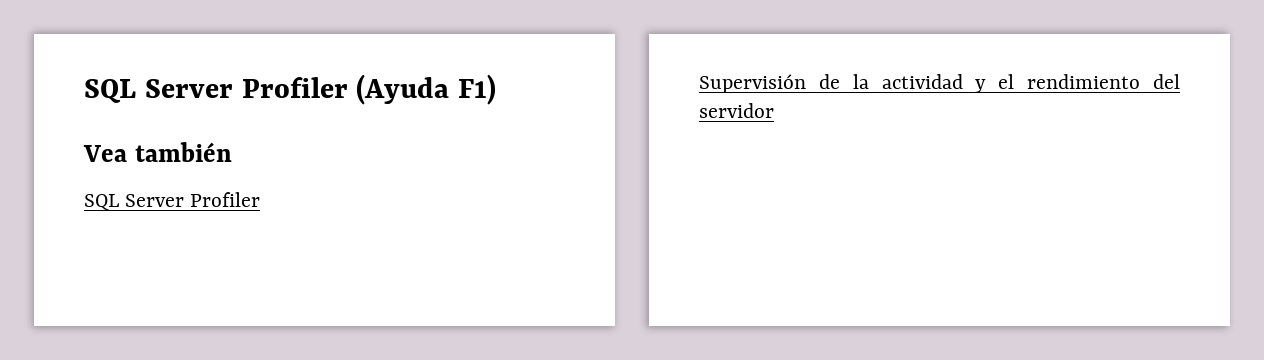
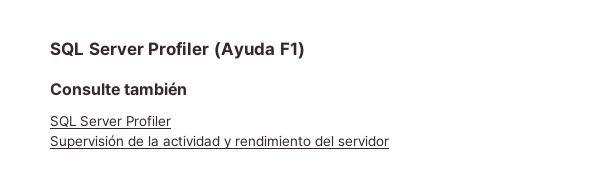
[83,145,127,162] Vea -> [50,83,120,96] Consulte
[998,74,1015,89] el -> (232, 143) none

